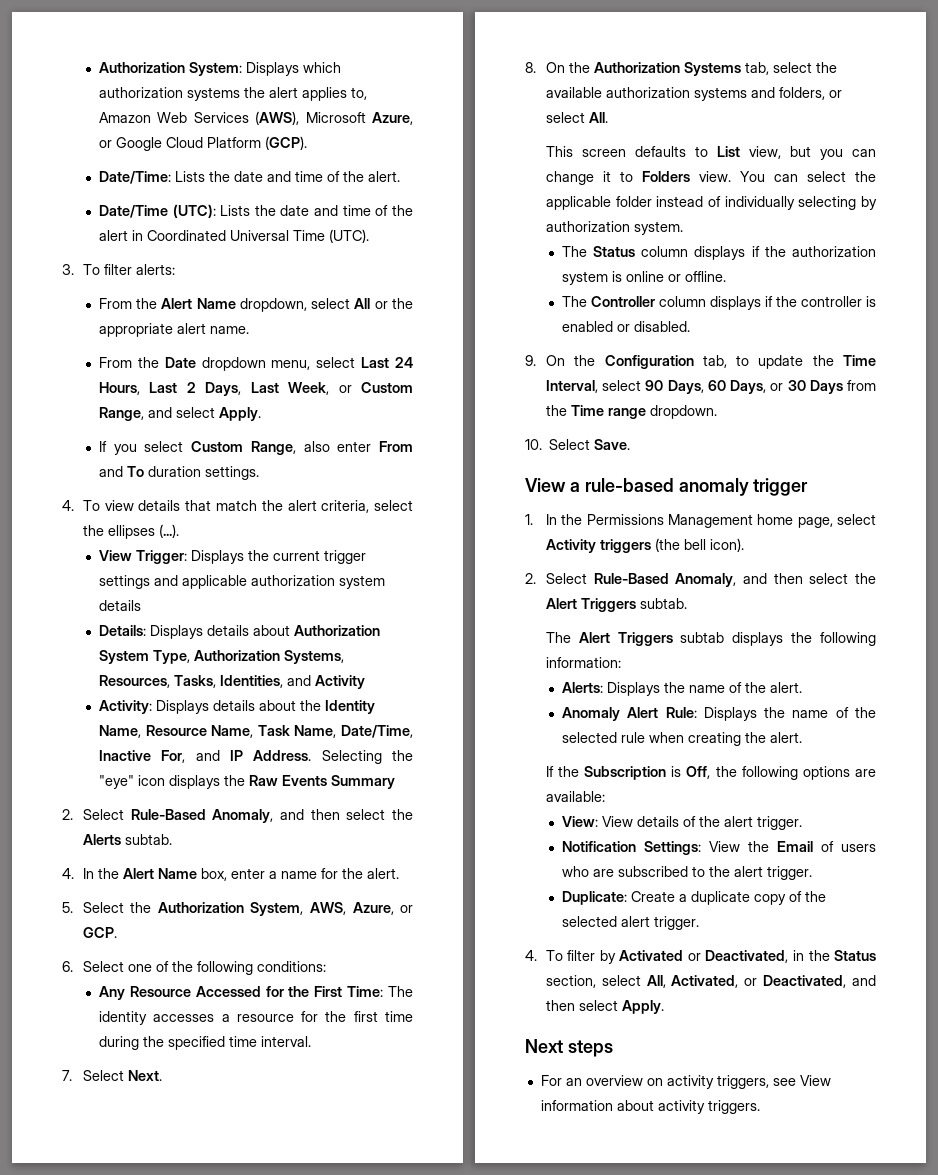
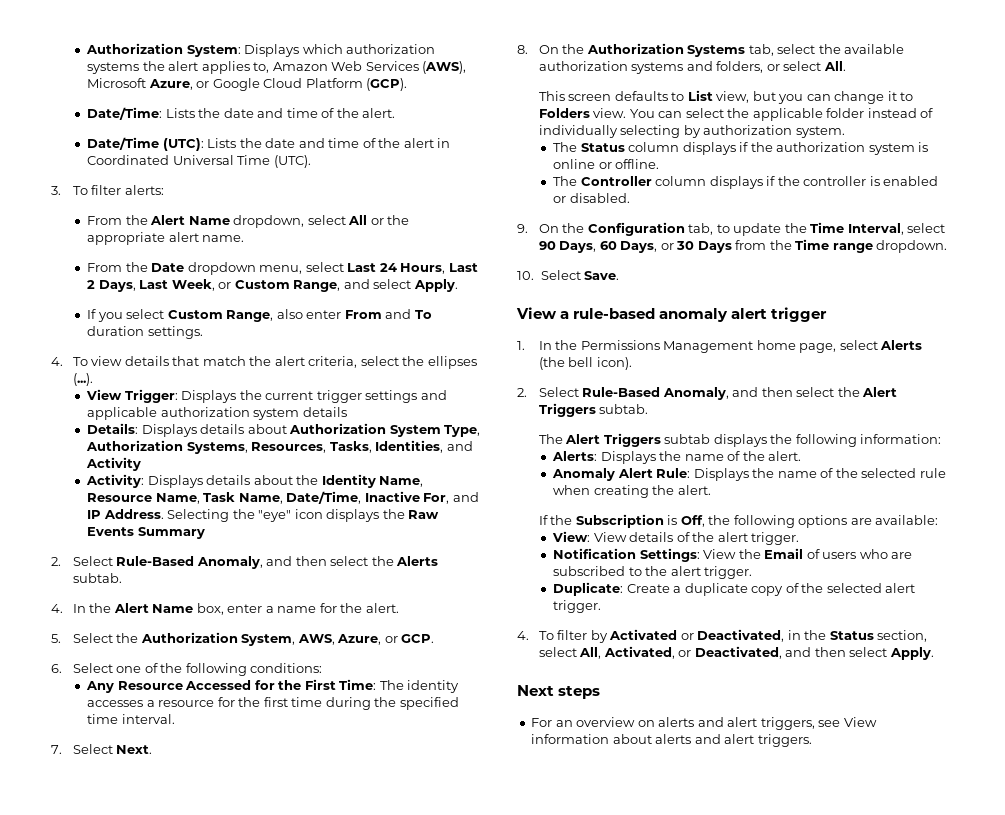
(749, 487) none -> [731,308,768,319] alert
[545,539,651,553] Activity triggers -> [880,340,923,350] Alerts
[666,1075,714,1089] activity -> [658,717,758,727] alerts and alert
[657,1100,705,1114] activity -> [655,734,755,744] alerts and alert

